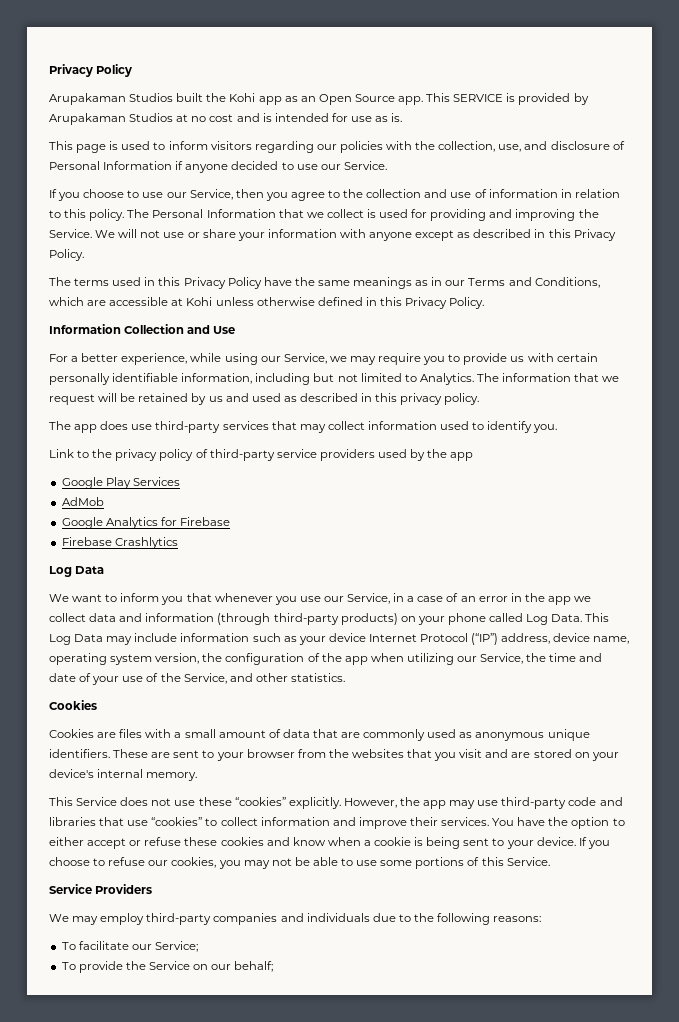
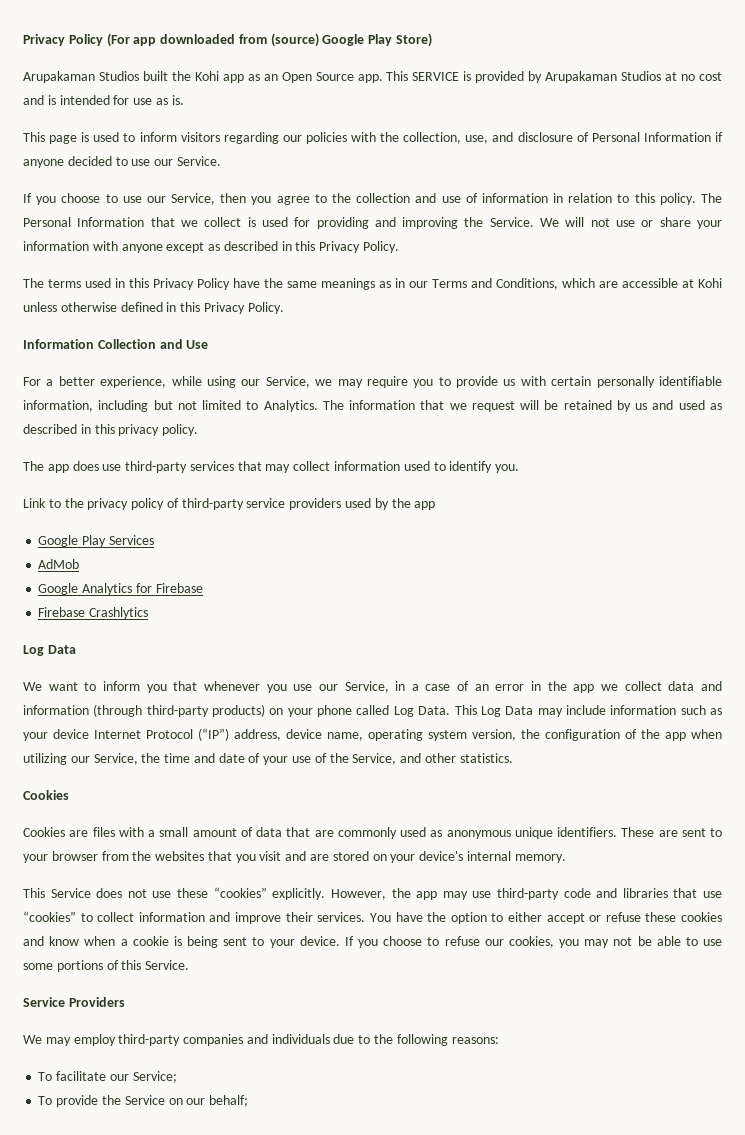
[49,64,133,77] Privacy Policy -> [23,33,433,47] Privacy Policy (For app downloaded from (source) Google Play Store)

